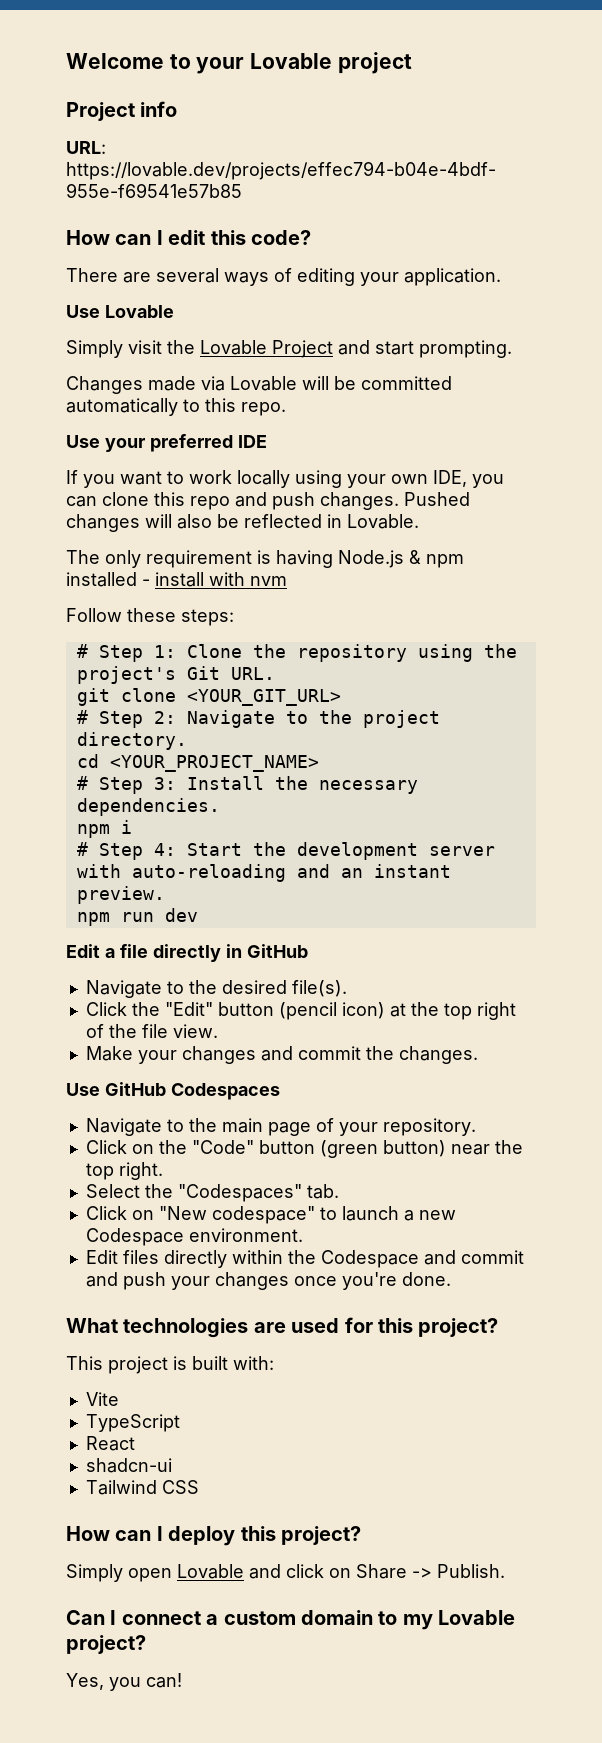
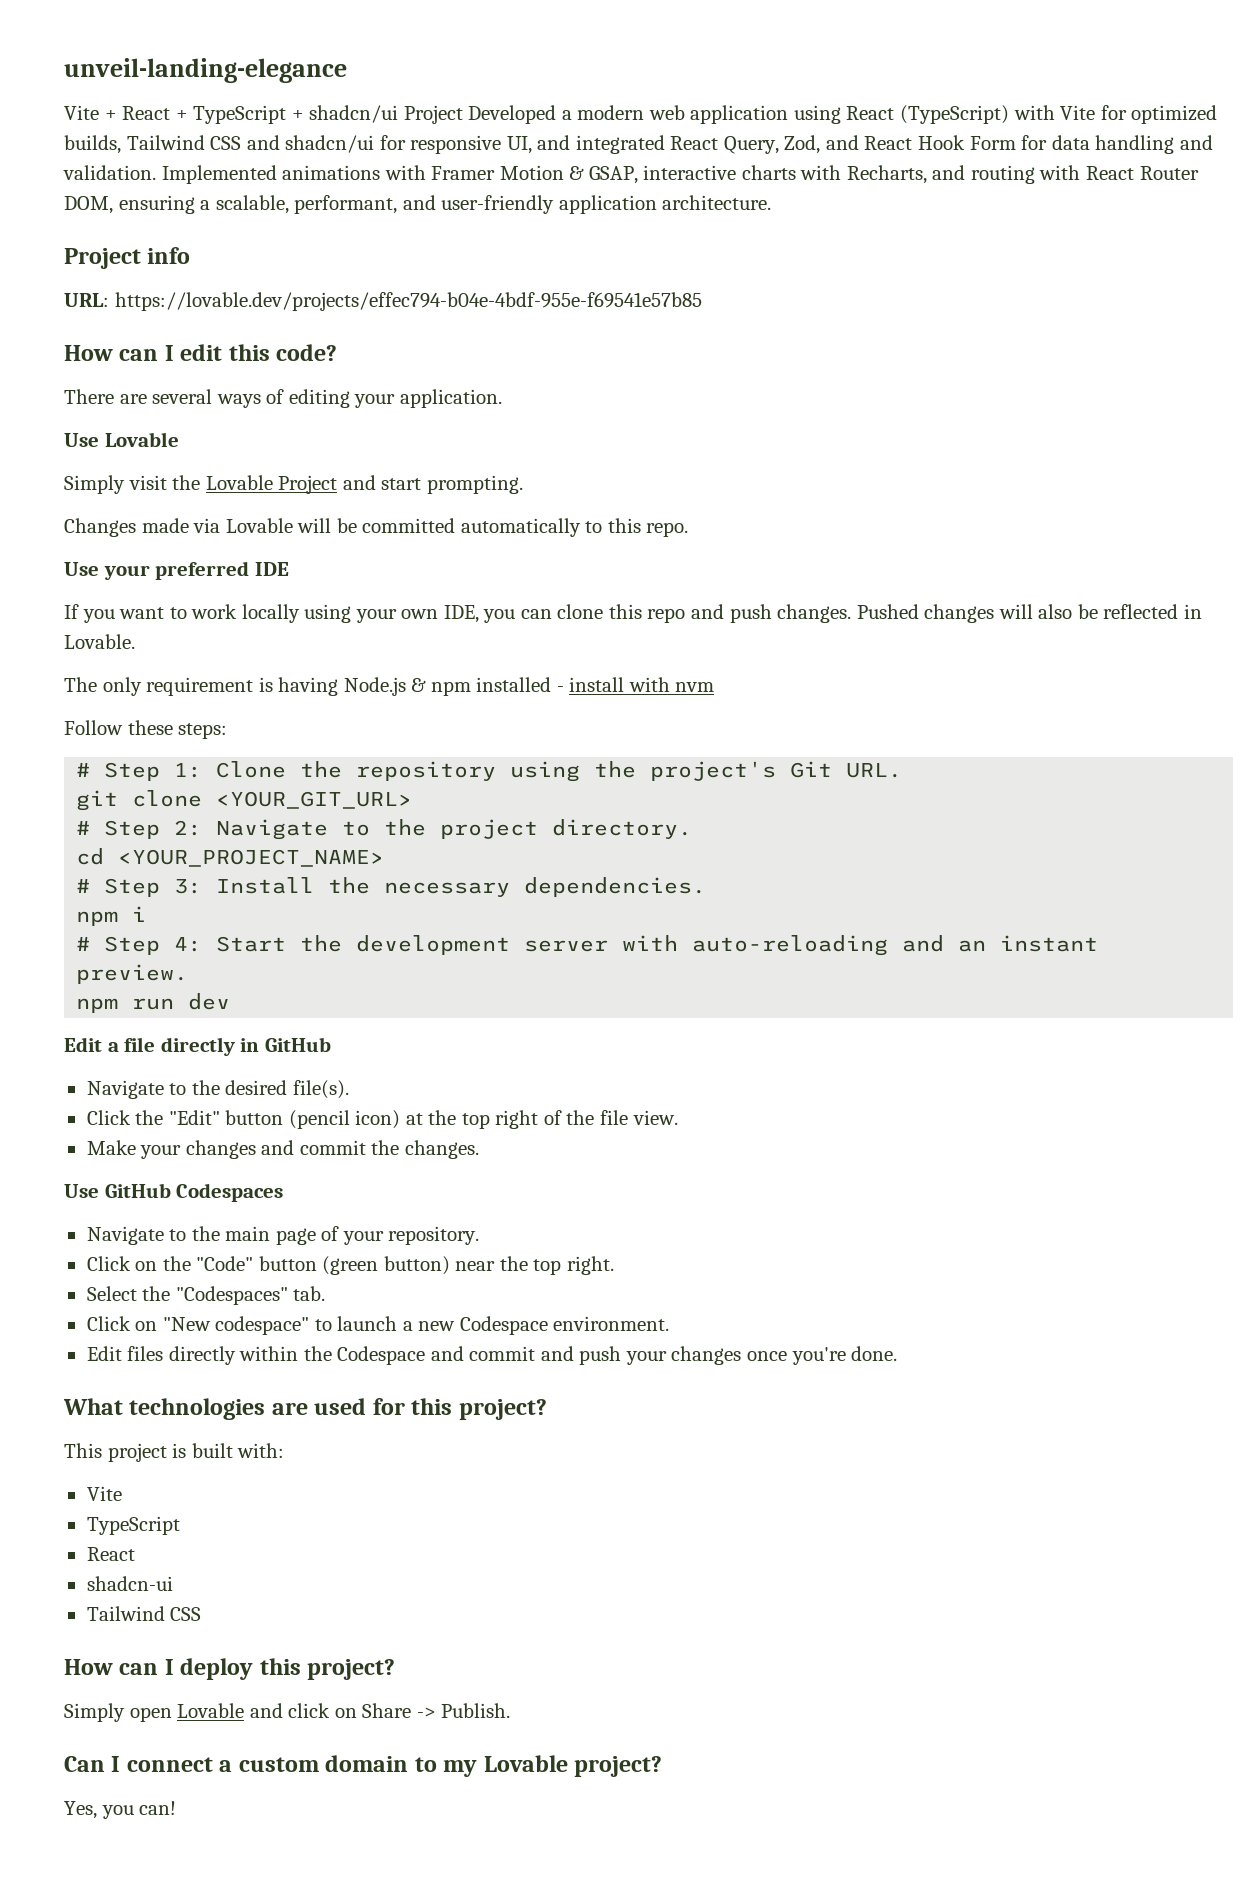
[66,52,412,74] Welcome to your Lovable project -> [64,58,347,83] [64,105,1218,124] [64,135,1213,154] [63,165,1199,184] [64,195,772,214] unveil-landing-elegance // Vite + React + TypeScript + shadcn/ui Project Developed a modern web application using React (TypeScript) with Vite for optimized builds, Tailwind CSS and shadcn/ui for responsive UI, and integrated React Query, Zod, and React Hook Form for data handling and validation. Implemented animations with Framer Motion & GSAP, interactive charts with Recharts, and routing with React Router DOM, ensuring a scalable, performant, and user-friendly application architecture.

